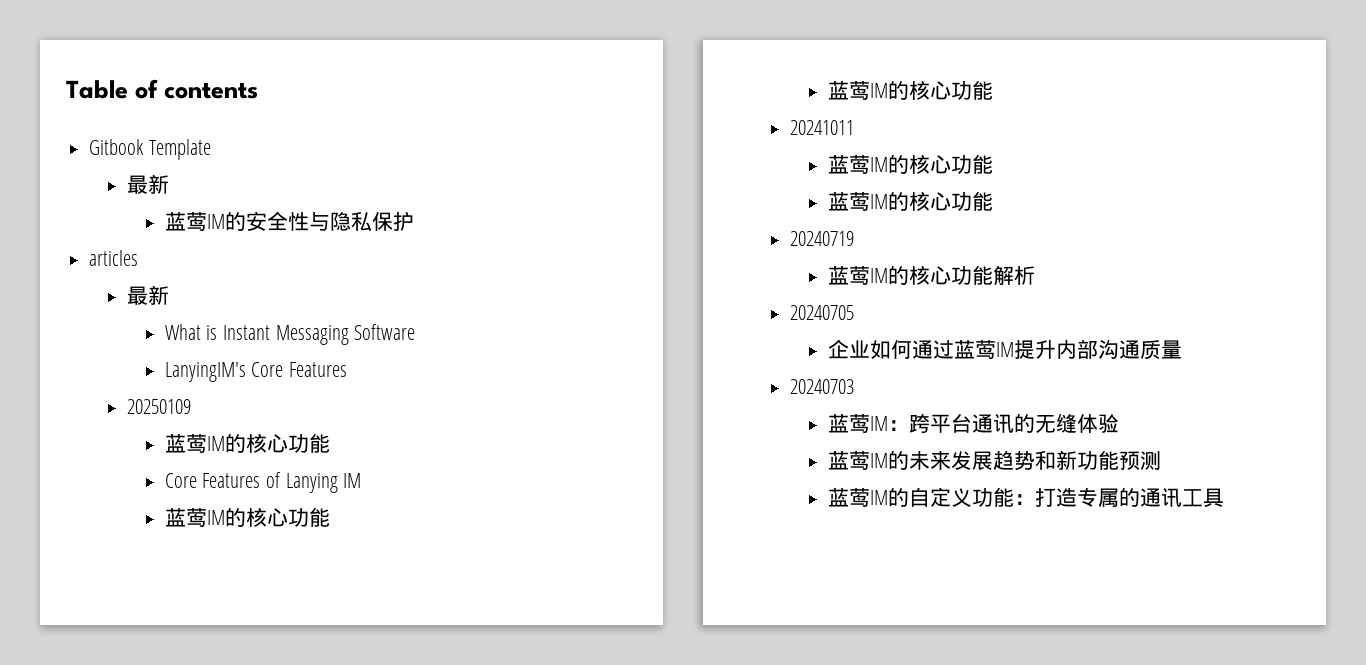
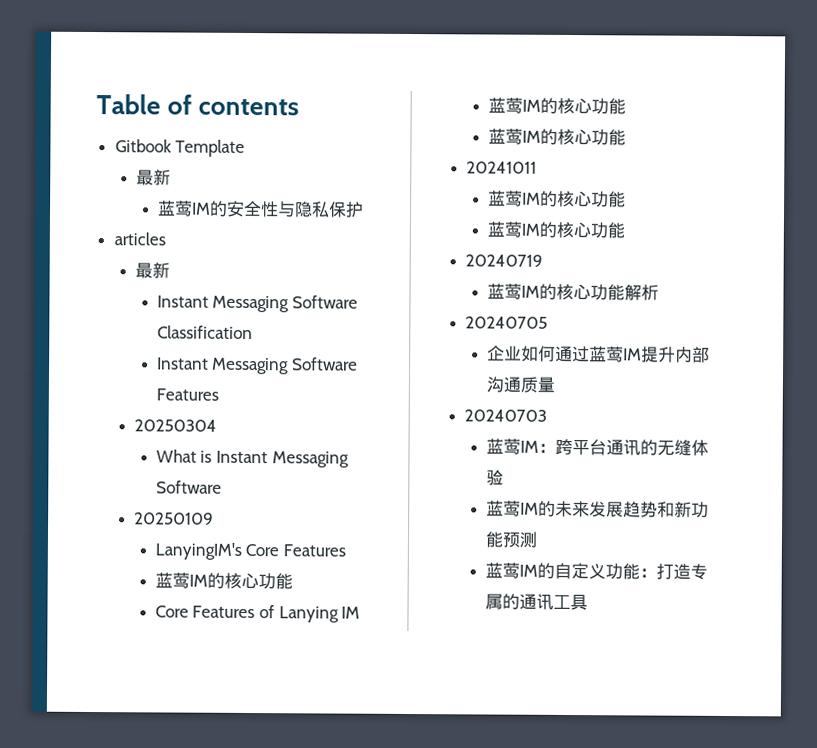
(169, 295) none -> [156,295,359,313] [156,325,253,340] [156,357,359,375] [155,388,219,401] [134,419,218,432] // Instant Messaging Software Classification // Instant Messaging Software Features // 20250304
(416, 332) none -> [134,512,215,525] // 20250109
[126,399,191,414] // 20250109 -> (347, 550) none

